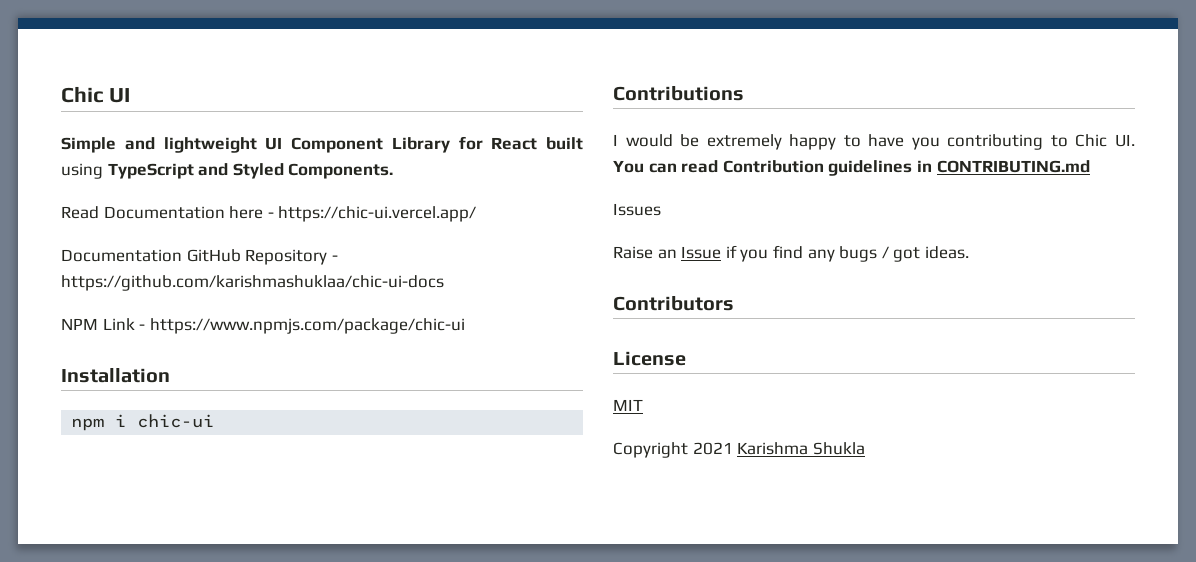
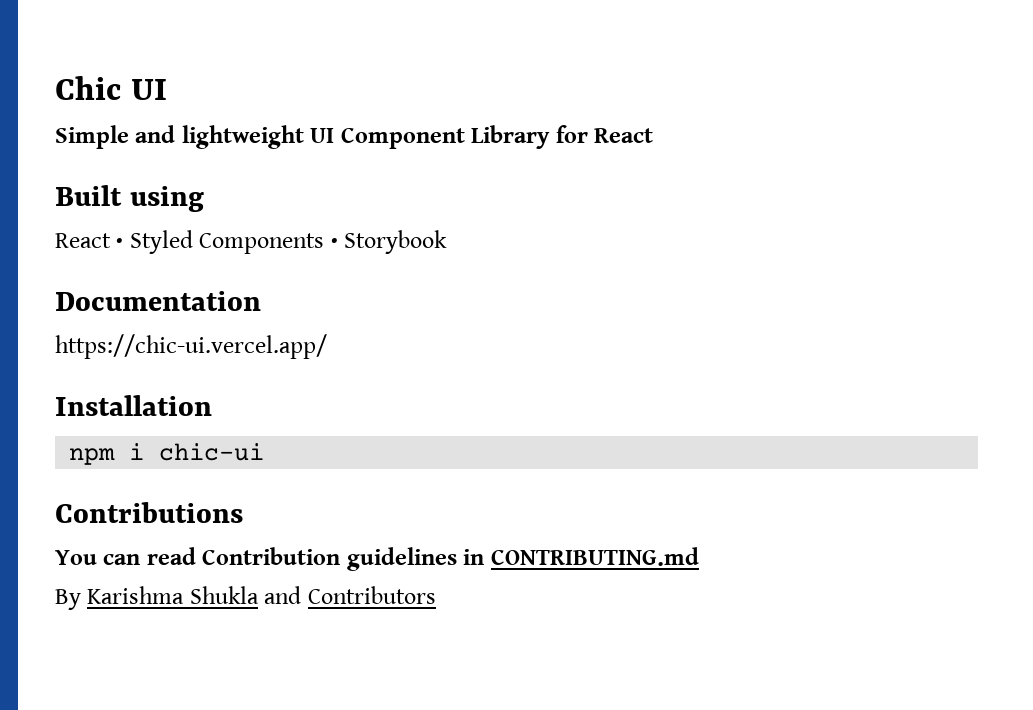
[546,137,583,150] built -> [55,185,122,206] // Built
[107,163,394,179] [61,206,477,222] [61,249,338,265] [61,275,444,291] [61,318,465,334] TypeScript and Styled Components. // Read Documentation here - https://chic-ui.vercel.app/ // Documentation GitHub Repository - https://github.com/karishmashuklaa/chic-ui-docs // NPM Link - https://www.npmjs.com/package/chic-ui -> [55,230,448,254] [55,291,261,311] [55,334,327,359] // React • Styled Components • Storybook // Documentation // https://chic-ui.vercel.app/
[613,134,1135,150] I would be extremely happy to have you contributing to Chic UI. -> (243, 512) none
[613,203,661,216] [613,245,969,262] [613,296,734,311] [613,351,686,366] [613,399,643,411] [613,442,865,458] Issues // Raise an Issue if you find any bugs / got ideas. // Contributors // License // MIT // Copyright 2021 Karishma Shukla -> [55,586,436,610] By Karishma Shukla and Contributors

